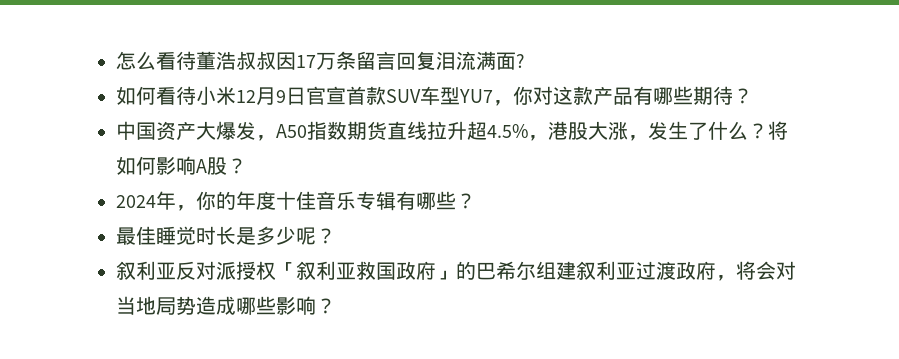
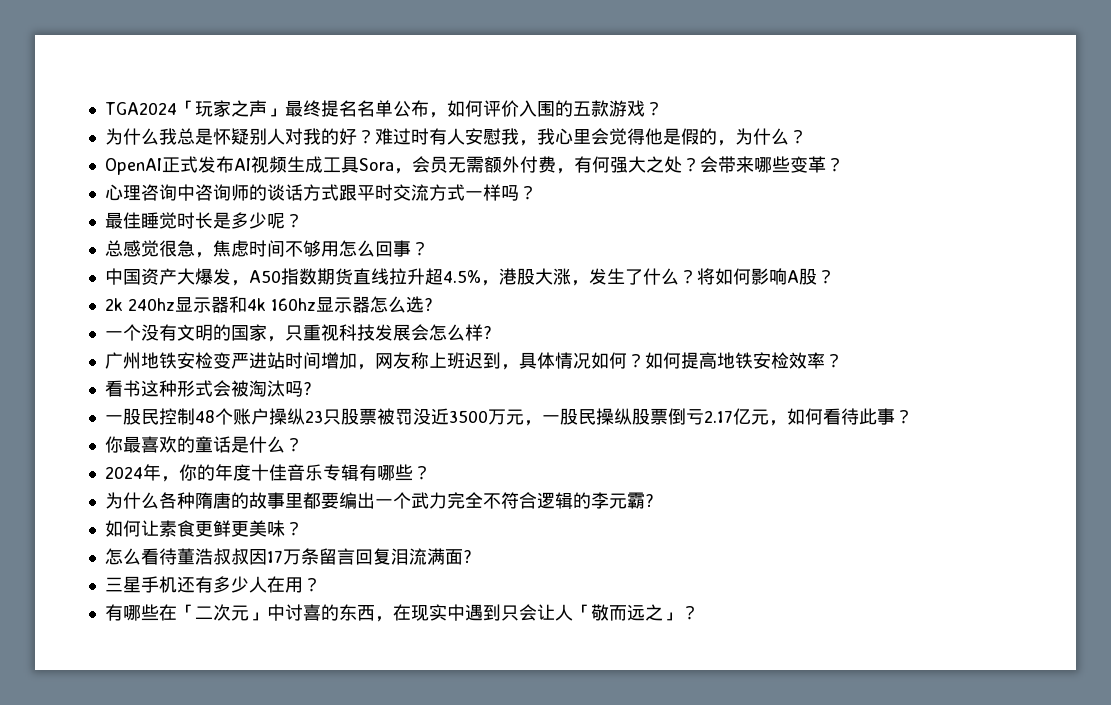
[116,51,525,70] [116,86,733,106] 怎么看待董浩叔叔因17万条留言回复泪流满面? // 如何看待小米12月9日官宣首款SUV车型YU7，你对这款产品有哪些期待 -> [104,100,663,118] [104,128,807,146] [104,156,844,175] [104,184,537,201] [104,212,303,229] [104,240,411,258] TGA2024「玩家之声」最终提名名单公布，如何评价入围的五款游戏？ // 为什么我总是怀疑别人对我的好？难过时有人安慰我，我心里会觉得他是假的，为什么？ // OpenAI正式发布AI视频生成工具Sora，会员无需额外付费，有何强大之处？会带来哪些变革？ // 心理咨询中咨询师的谈话方式跟平时交流方式一样吗？ // 最佳睡觉时长是多少呢？ // 总感觉很急，焦虑时间不够用怎么回事
(247, 166) none -> [104,296,433,313] [104,324,492,342] [104,352,843,370] [104,380,312,397] [104,408,913,426] [104,436,303,453] // 2k 240hz显示器和4k 160hz显示器怎么选? // 一个没有文明的国家，只重视科技发展会怎么样? // 广州地铁安检变严进站时间增加，网友称上班迟到，具体情况如何？如何提高地铁安检效率？ // 看书这种形式会被淘汰吗? // 一股民控制48个账户操纵23只股票被罚没近3500万元，一股民操纵股票倒亏2.17亿元，如何看待此事？ // 你最喜欢的童话是什么？
[116,226,336,245] [116,261,796,281] [116,296,316,315] 最佳睡觉时长是多少呢？ // 叙利亚反对派授权「叙利亚救国政府」的巴希尔组建叙利亚过渡政府，将会对当地局势造成哪些影响 -> [104,492,654,509] [104,520,303,537] [104,548,472,565] [104,576,321,593] [104,604,681,622] 为什么各种隋唐的故事里都要编出一个武力完全不符合逻辑的李元霸? // 如何让素食更鲜更美味？ // 怎么看待董浩叔叔因17万条留言回复泪流满面? // 三星手机还有多少人在用？ // 有哪些在「二次元」中讨喜的东西，在现实中遇到只会让人「敬而远之」

